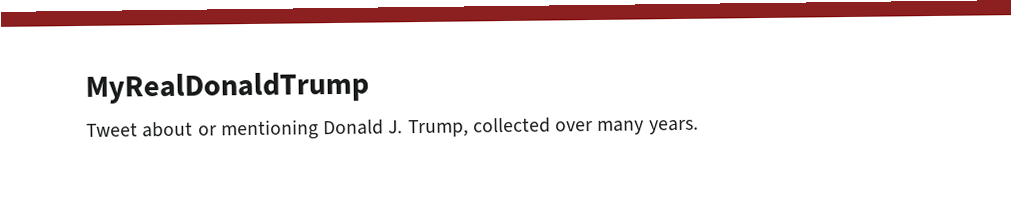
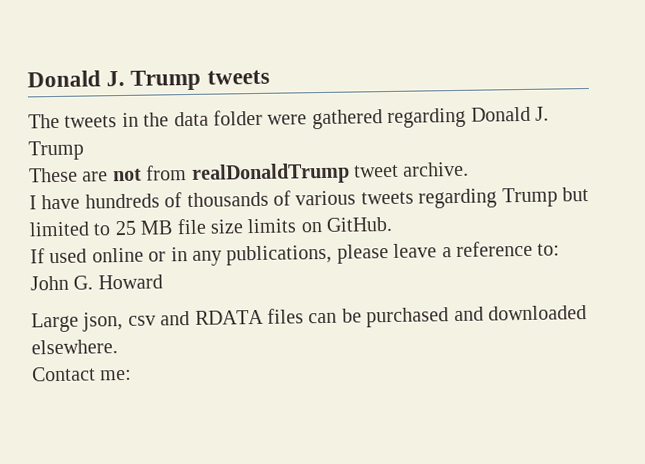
[85,71,369,104] [86,117,699,141] MyRealDonaldTrump // Tweet about or mentioning Donald J. Trump, collected over many years. -> [27,69,270,91] [28,106,549,130] [28,140,84,161] [29,161,470,185] [29,187,589,210] [29,216,393,237] [30,240,561,266] [30,274,163,291] [31,305,587,333] [31,339,118,355] [31,366,133,382] Donald J. Trump tweets // The tweets in the data folder were gathered regarding Donald J. Trump // These are not from realDonaldTrump tweet archive. // I have hundreds of thousands of various tweets regarding Trump but limited to 25 MB file size limits on GitHub. // If used online or in any publications, please leave a reference to: John G. Howard // Large json, csv and RDATA files can be purchased and downloaded elsewhere. // Contact me:

